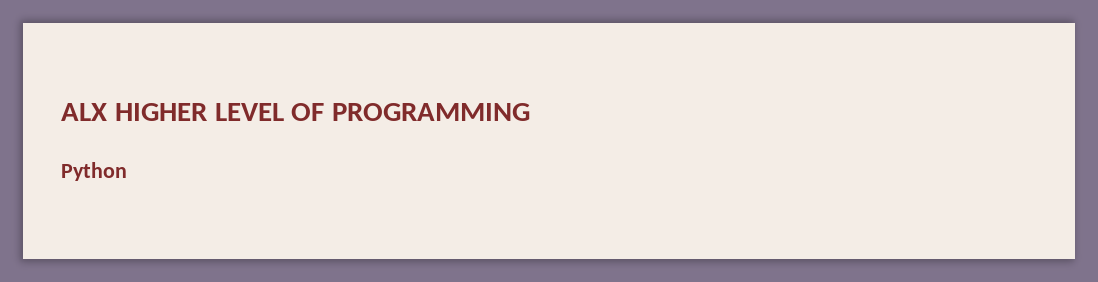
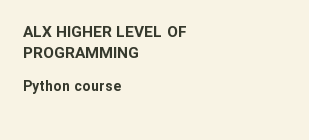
(127, 171) none -> [73,82,121,91] course

